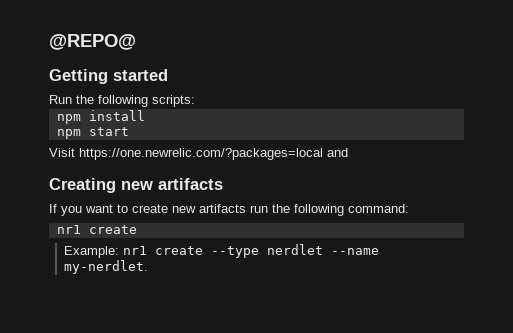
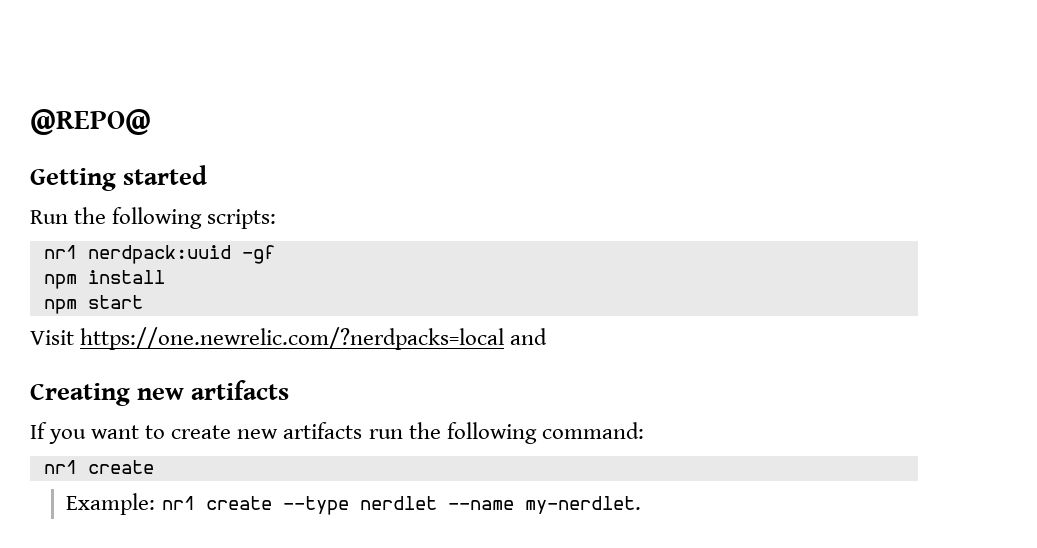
(195, 101) none -> [43,245,275,264] // nr1 nerdpack:uuid -gf
[79,148,323,160] https://one.newrelic.com/?packages=local -> [80,327,505,350] https://one.newrelic.com/?nerdpacks=local

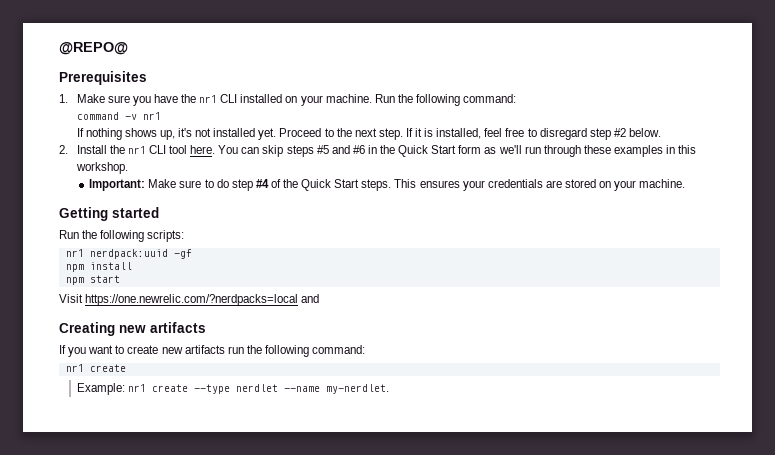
(151, 122) none -> [59,71,147,85] [59,94,517,106] [76,112,161,120] [76,128,661,140] [59,145,697,157] [75,162,128,174] [89,179,686,191] // Prerequisites // 1. Make sure you have the nr1 CLI installed on your machine. Run the following command: // command -v nr1 // If nothing shows up, it's not installed yet. Proceed to the next step. If it is installed, feel free to disregard step #2 below. // 2. Install the nr1 CLI tool here. You can skip steps #5 and #6 in the Quick Start form as we'll run through these examples in this workshop. // Important: Make sure to do step #4 of the Quick Start steps. This ensures your credentials are stored on your machine.

